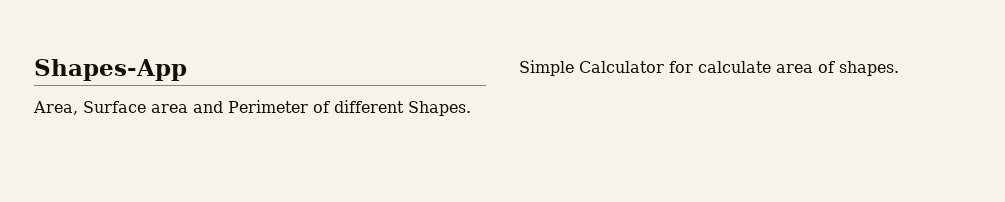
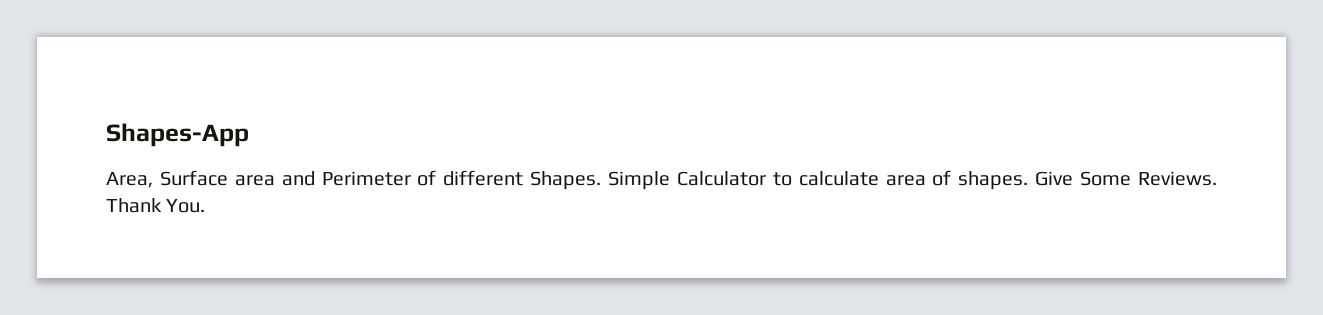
[669,61,693,73] for -> [772,172,792,186] to
(899, 68) none -> [1035,171,1217,186] [106,198,206,213] Give Some Reviews. Thank You.

